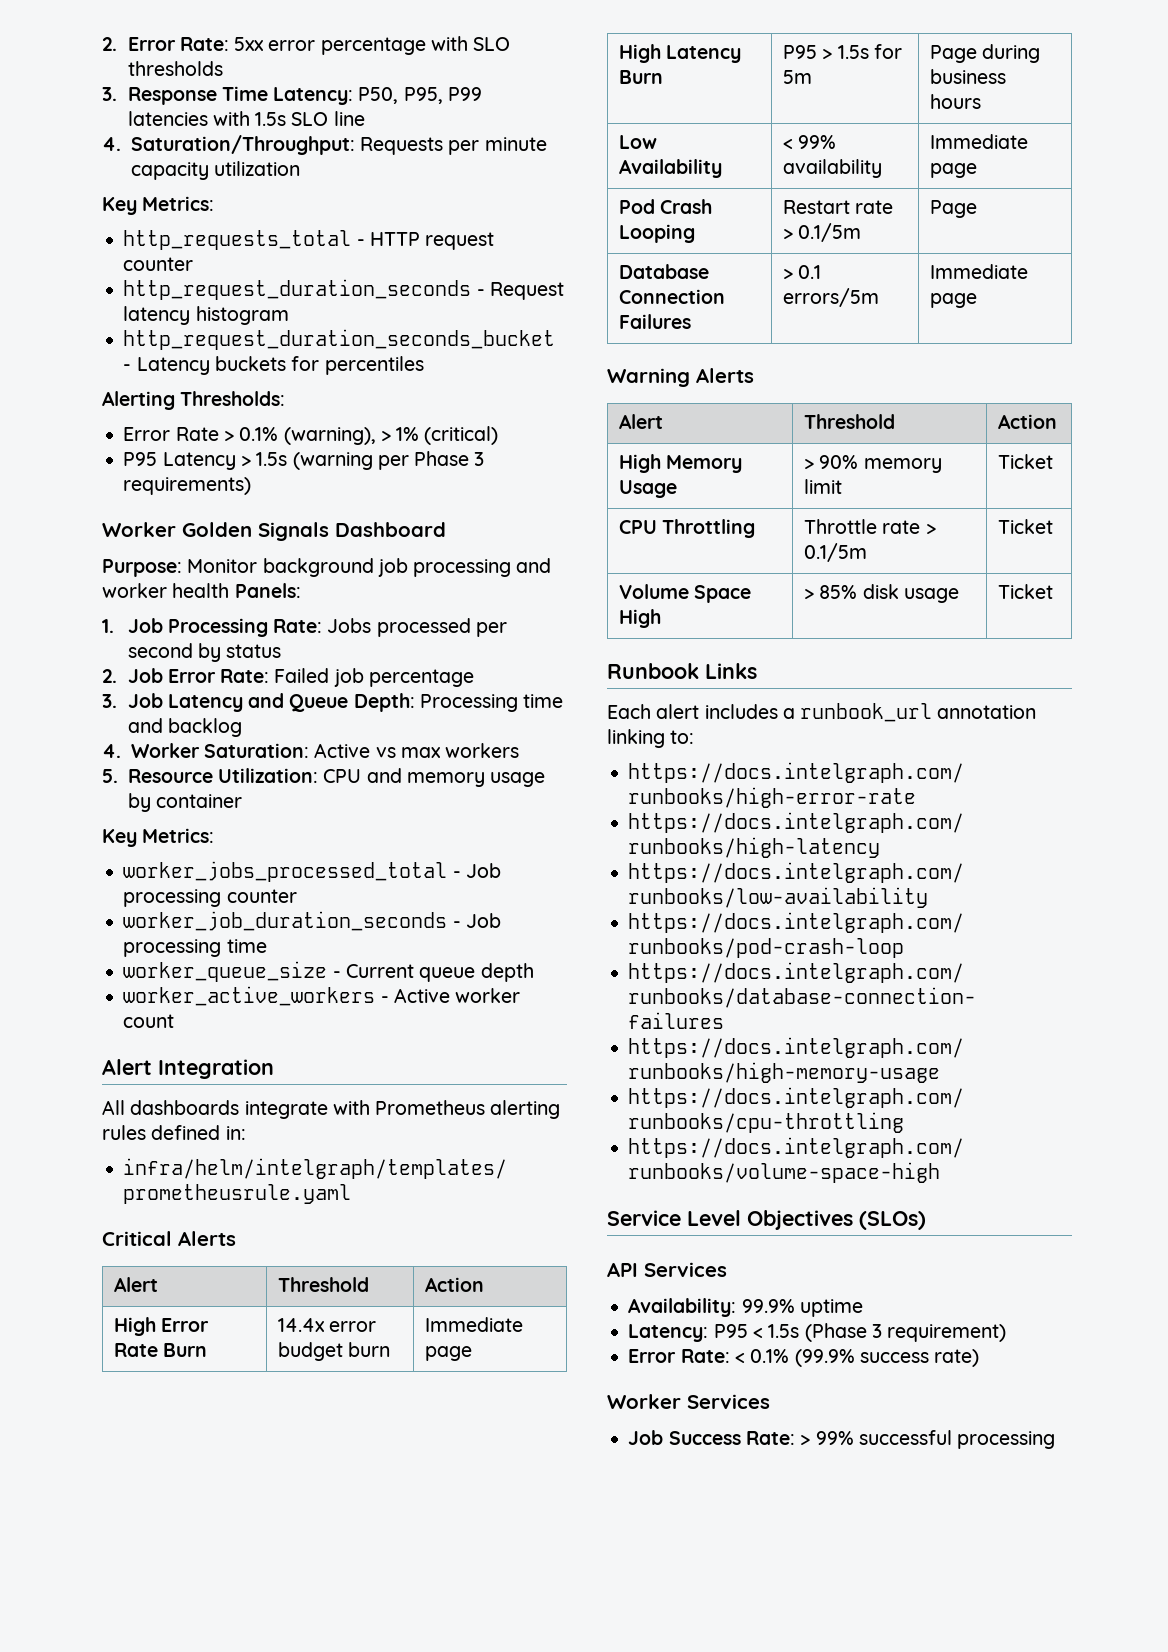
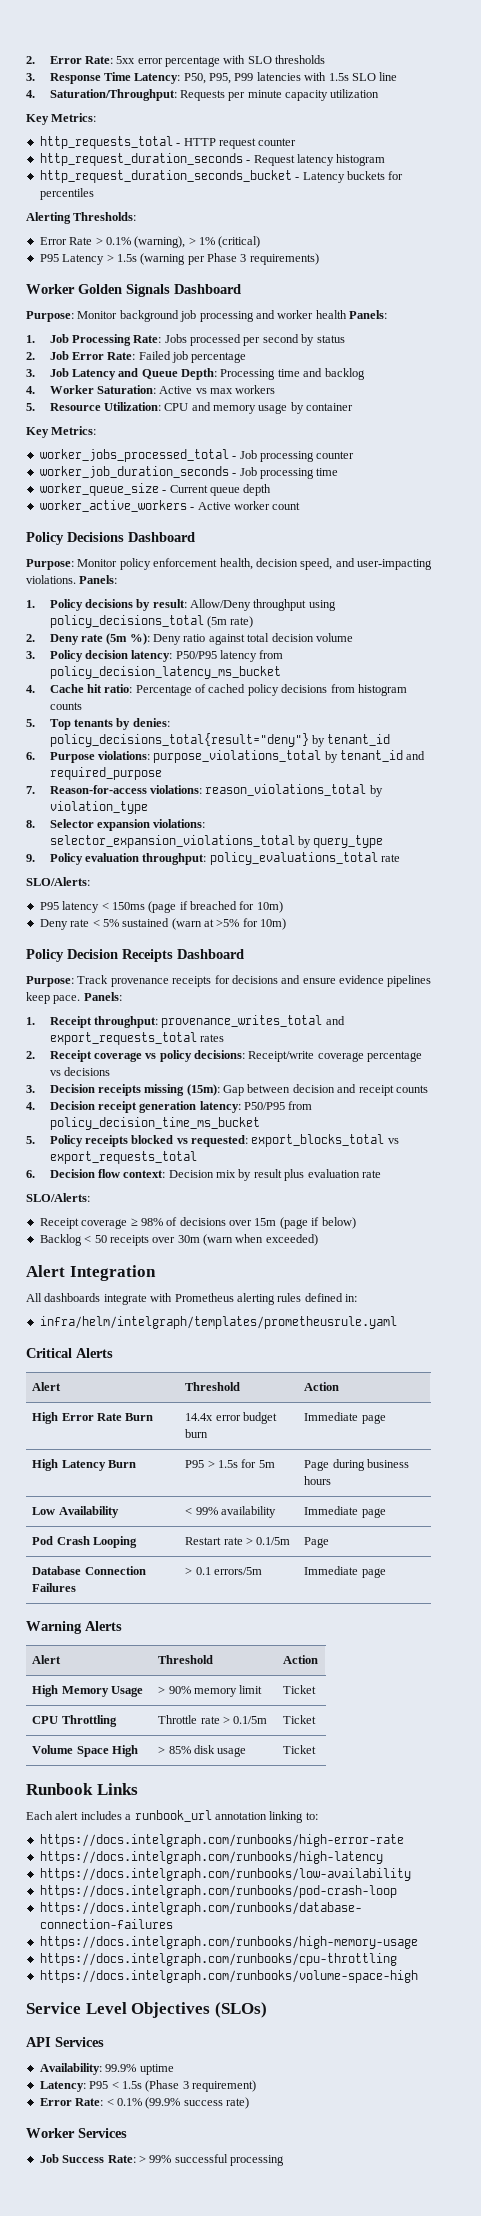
(175, 1021) none -> [26,532,195,545] [26,558,432,570] [26,575,118,584] [26,599,336,611] [49,615,254,628] [26,633,353,645] [26,650,284,662] [49,666,281,679] [26,684,407,696] [49,702,82,710] [26,718,170,730] [49,733,391,747] [26,750,426,763] [49,767,162,780] [26,784,383,797] [49,801,148,814] [26,819,206,831] [49,835,384,848] [26,852,401,865] [26,877,90,886] [39,901,283,913] [39,918,287,930] [26,949,244,962] [26,975,432,987] [26,992,122,1004] [26,1015,345,1028] [49,1032,224,1045] [26,1050,423,1062] [49,1067,110,1076] [26,1084,428,1096] [26,1101,313,1113] [49,1117,260,1130] [26,1134,399,1147] [49,1151,197,1164] [26,1169,381,1181] [26,1193,90,1202] [39,1217,356,1229] [39,1234,318,1246] // Policy Decisions Dashboard // Purpose: Monitor policy enforcement health, decision speed, and user-impacting violations. Panels: // 1. Policy decisions by result: Allow/Deny throughput using policy_decisions_total (5m rate) // 2. Deny rate (5m %): Deny ratio against total decision volume // 3. Policy decision latency: P50/P95 latency from policy_decision_latency_ms_bucket // 4. Cache hit ratio: Percentage of cached policy decisions from histogram counts // 5. Top tenants by denies: policy_decisions_total{result="deny"} by tenant_id // 6. Purpose violations: purpose_violations_total by tenant_id and required_purpose // 7. Reason-for-access violations: reason_violations_total by violation_type // 8. Selector expansion violations: selector_expansion_violations_total by query_type // 9. Policy evaluation throughput: policy_evaluations_total rate // SLO/Alerts: // P95 latency < 150ms (page if breached for 10m) // Deny rate < 5% sustained (warn at >5% for 10m) // Policy Decision Receipts Dashboard // Purpose: Track provenance receipts for decisions and ensure evidence pipelines keep pace. Panels: // 1. Receipt throughput: provenance_writes_total and export_requests_total rates // 2. Receipt coverage vs policy decisions: Receipt/write coverage percentage vs decisions // 3. Decision receipts missing (15m): Gap between decision and receipt counts // 4. Decision receipt generation latency: P50/P95 from policy_decision_time_ms_bucket // 5. Policy receipts blocked vs requested: export_blocks_total vs export_requests_total // 6. Decision flow context: Decision mix by result plus evaluation rate // SLO/Alerts: // Receipt coverage ≥ 98% of decisions over 15m (page if below) // Backlog < 50 receipts over 30m (warn when exceeded)

